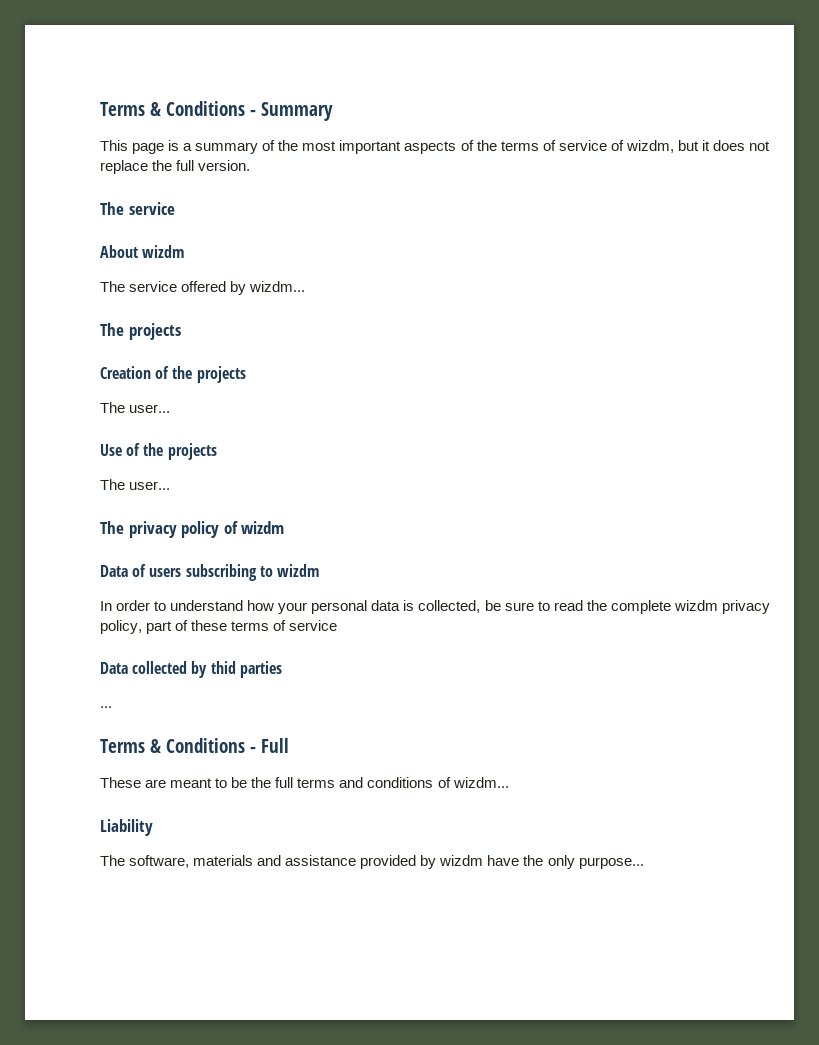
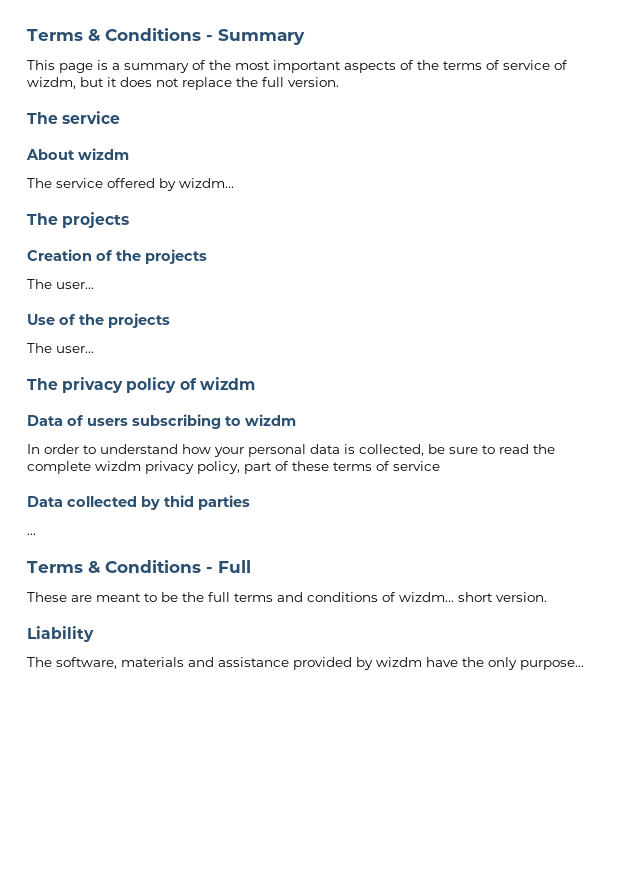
(509, 782) none -> [458,592,547,602] short version.

